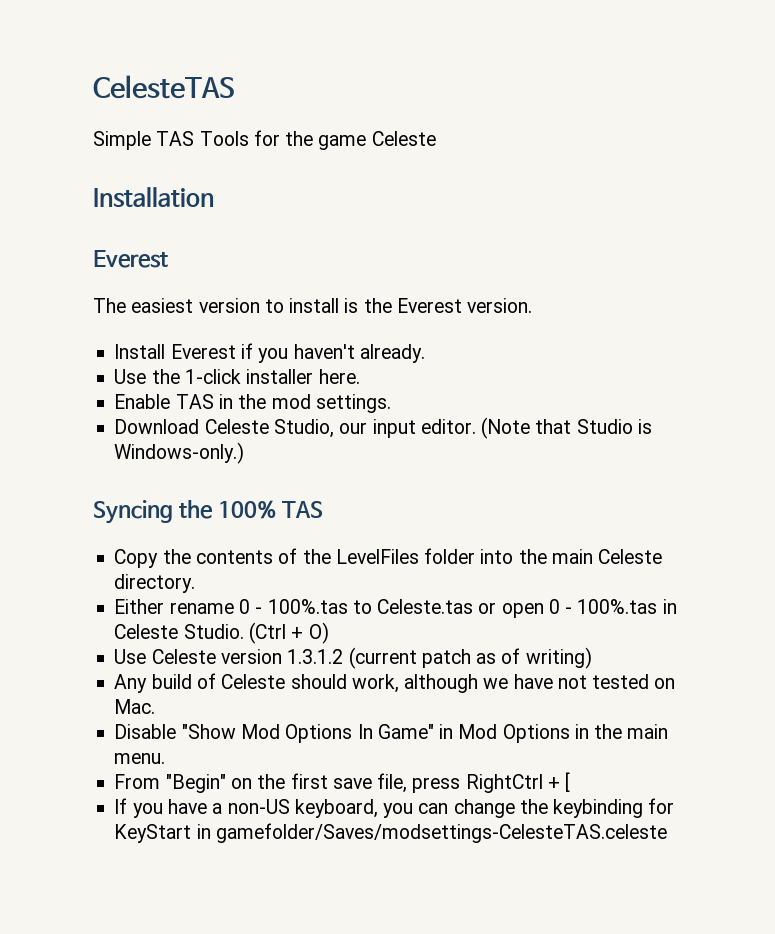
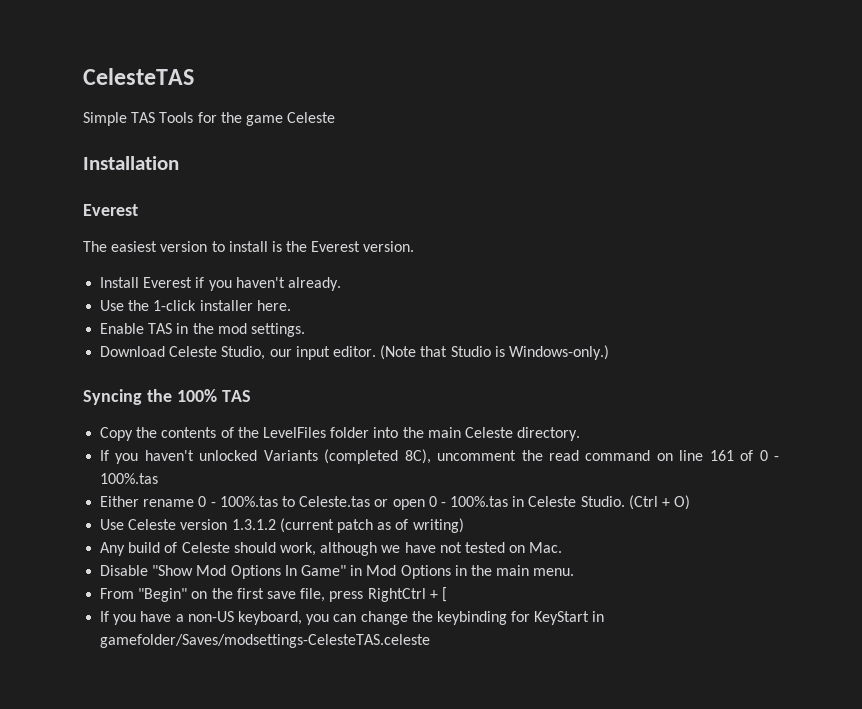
(196, 583) none -> [100,449,780,464] [100,473,159,484] // If you haven't unlocked Variants (completed 8C), uncomment the read command on line 161 of 0 - 100%.tas

